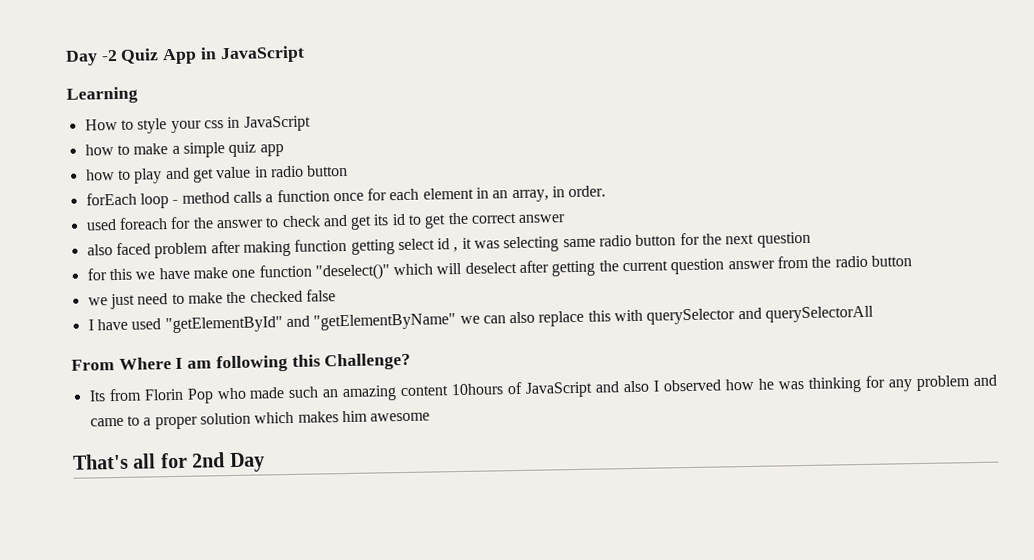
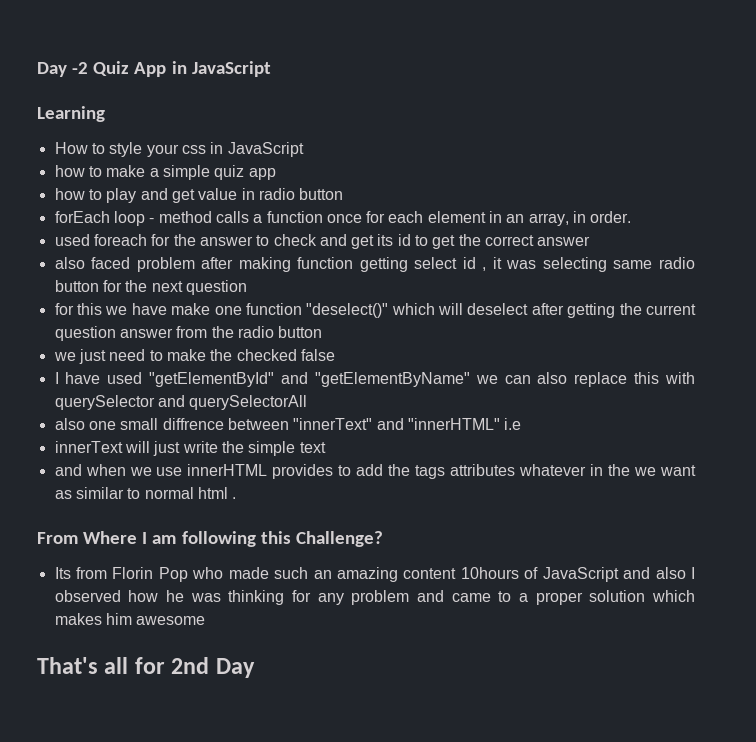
(875, 314) none -> [54,418,522,430] [54,441,326,456] [54,464,696,479] [54,487,237,499] // also one small diffrence between "innerText" and "innerHTML" i.e // innerText will just write the simple text // and when we use innerHTML provides to add the tags attributes whatever in the we want as similar to normal html .

